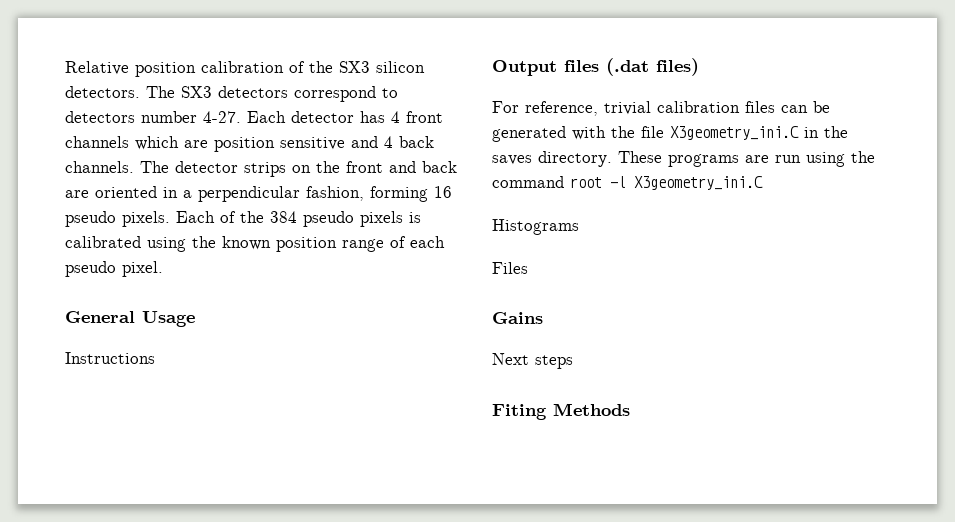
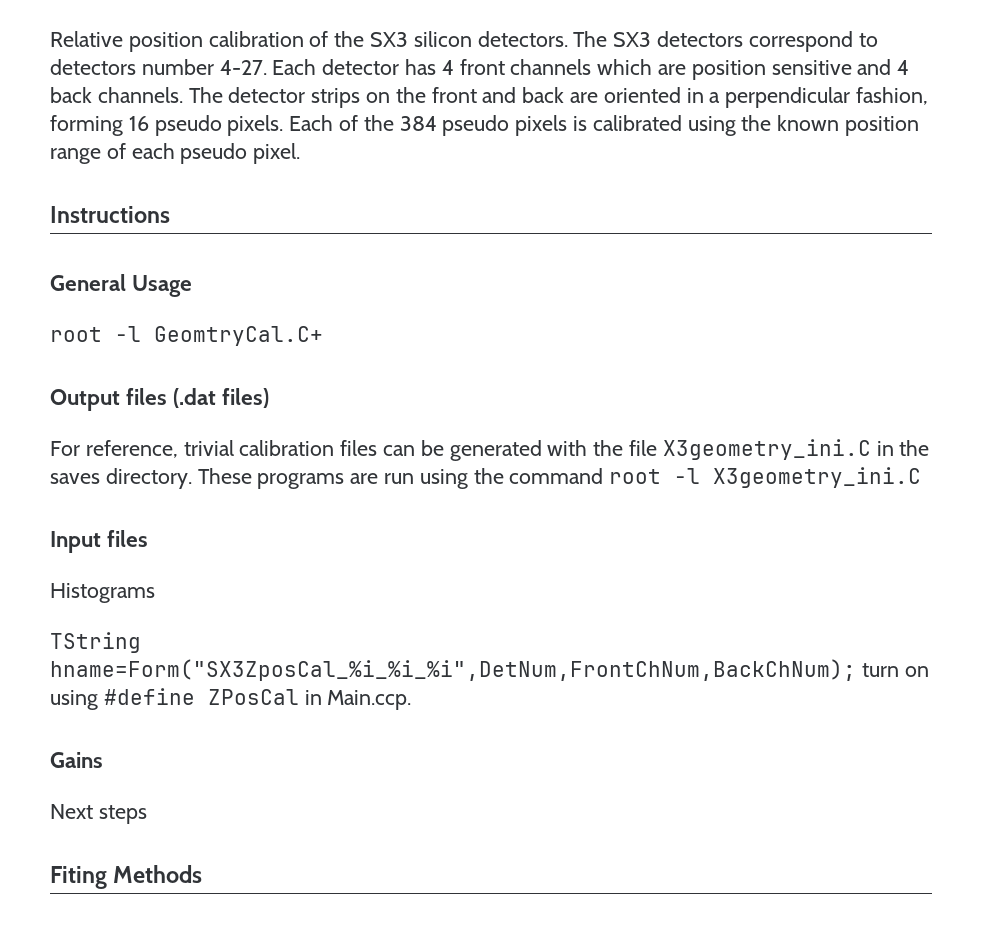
(163, 269) none -> [50,206,170,223] // Instructions
[65,352,155,364] Instructions -> [50,326,323,346] root -l GeomtryCal.C+
(763, 183) none -> [50,530,149,553] // Input files
[492,262,528,274] Files -> [50,632,141,653] [50,659,929,681] [50,688,412,710] TString hname=Form("SX3ZposCal_%i_%i_%i",DetNum,FrontChNum,BackChNum); turn on using #define ZPosCal in Main.ccp.

